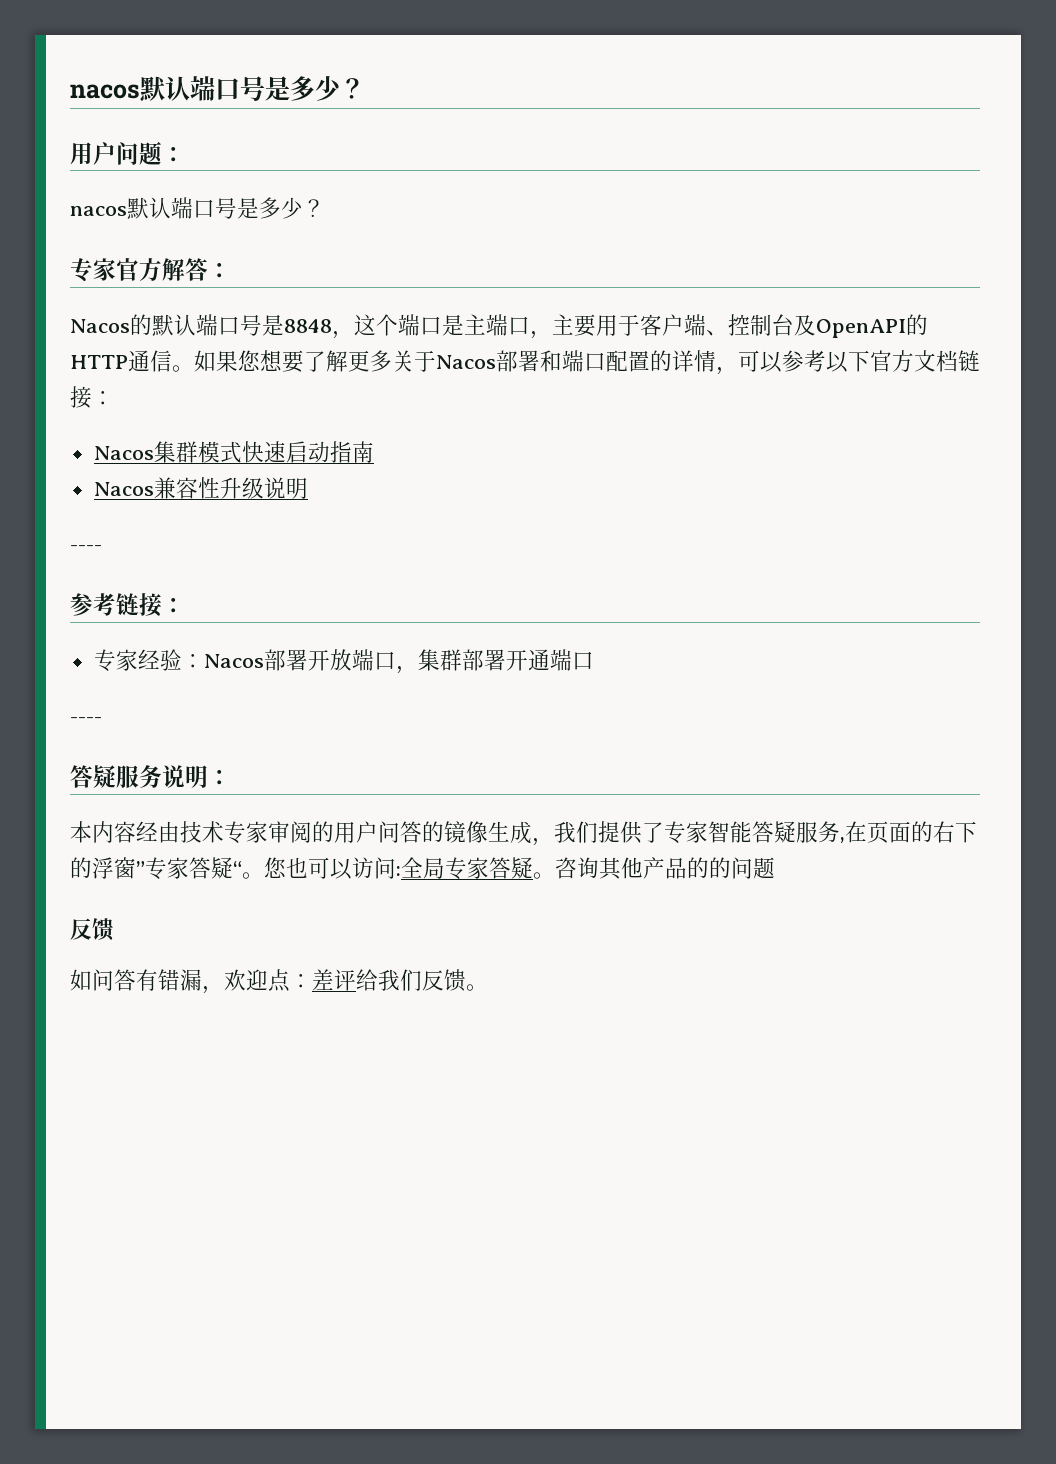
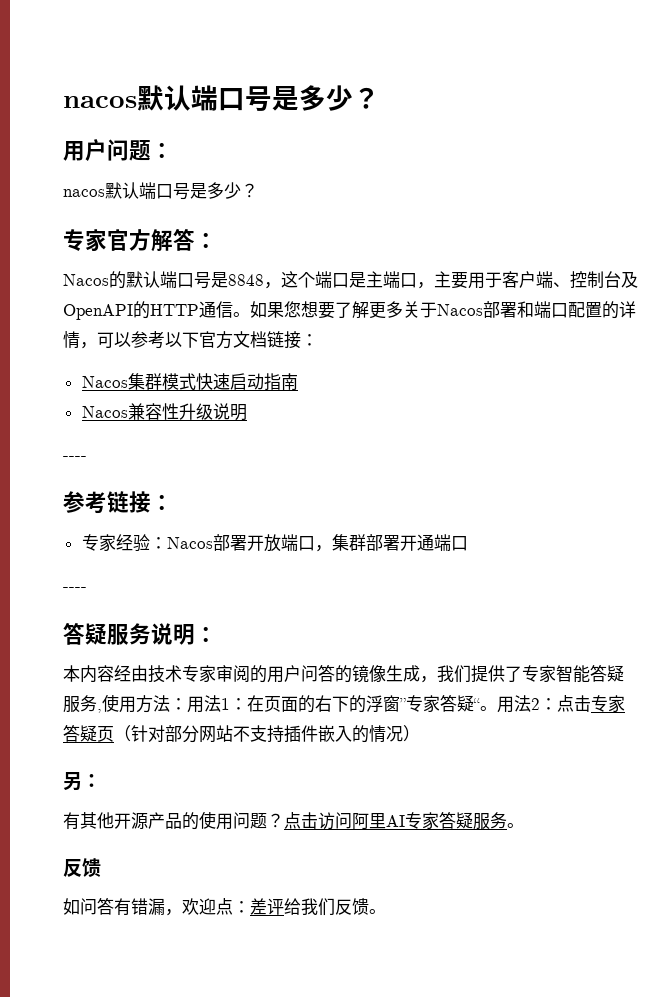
(845, 840) none -> [102,694,247,713] 使用方法：用法1：
[264,857,775,880] 您也可以访问:全局专家答疑。咨询其他产品的的问题 -> [497,695,625,713] [63,724,420,743] [63,772,101,791] [63,811,524,830] 用法2：点击专家答疑页（针对部分网站不支持插件嵌入的情况） // 另： // 有其他开源产品的使用问题？点击访问阿里AI专家答疑服务。

